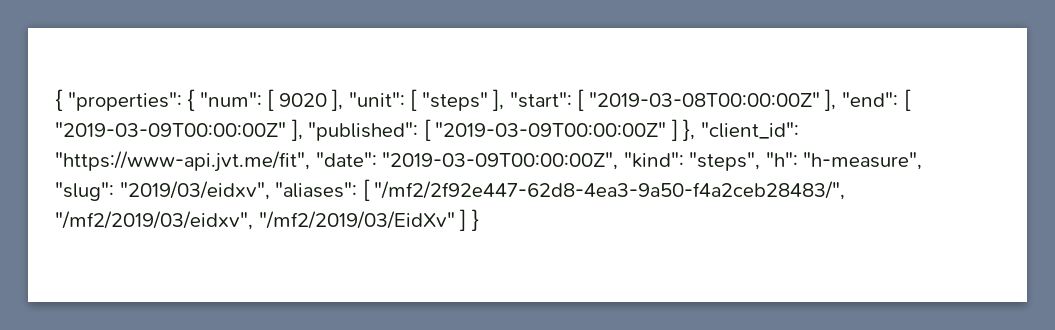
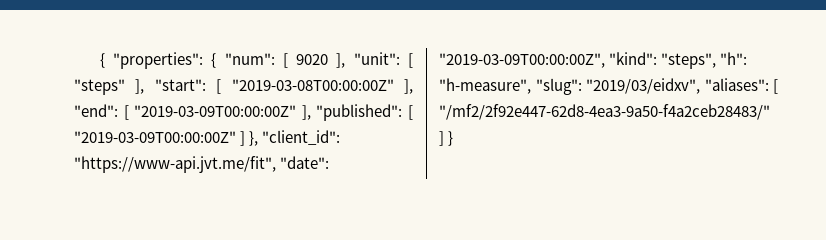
[374,181,846,200] [55,211,455,230] "/mf2/2f92e447-62d8-4ea3-9a50-f4a2ceb28483/", "/mf2/2019/03/eidxv", "/mf2/2019/03/EidXv" -> [439,104,770,120] "/mf2/2f92e447-62d8-4ea3-9a50-f4a2ceb28483/"

